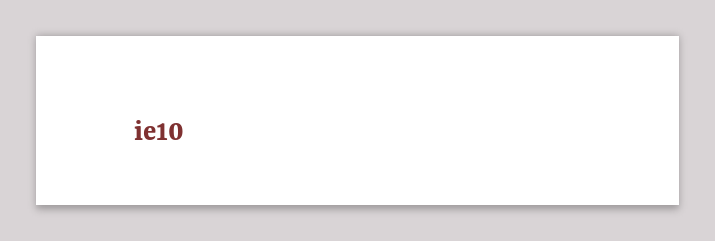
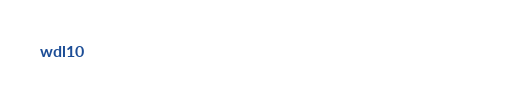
[134,120,184,140] ie10 -> [40,46,84,57] wdl10

